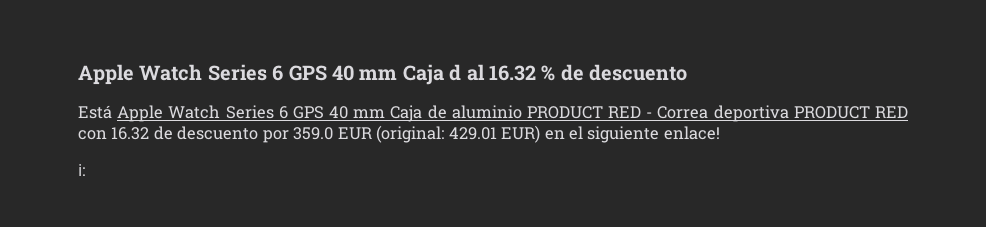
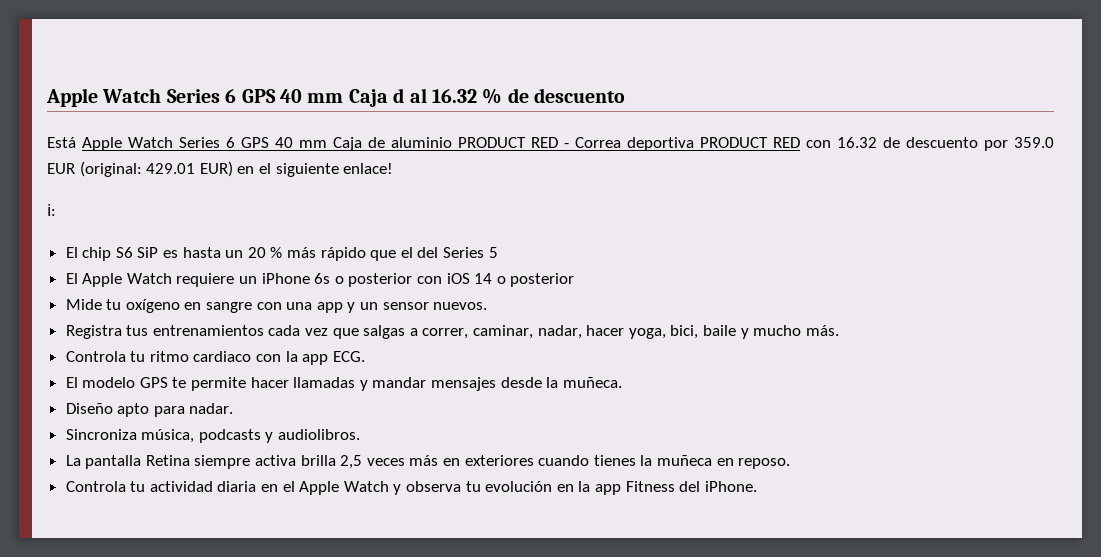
(85, 170) none -> [65,247,498,261] [65,273,575,287] [65,299,488,313] [65,325,839,339] [65,351,365,365] [65,377,622,391] [65,403,234,417] [65,429,361,443] [65,455,791,469] [65,481,757,495] // El chip S6 SiP es hasta un 20 % más rápido que el del Series 5 // El Apple Watch requiere un iPhone 6s o posterior con iOS 14 o posterior // Mide tu oxígeno en sangre con una app y un sensor nuevos. // Registra tus entrenamientos cada vez que salgas a correr, caminar, nadar, hacer yoga, bici, baile y mucho más. // Controla tu ritmo cardiaco con la app ECG. // El modelo GPS te permite hacer llamadas y mandar mensajes desde la muñeca. // Diseño apto para nadar. // Sincroniza música, podcasts y audiolibros. // La pantalla Retina siempre activa brilla 2,5 veces más en exteriores cuando tienes la muñeca en reposo. // Controla tu actividad diaria en el Apple Watch y observa tu evolución en la app Fitness del iPhone.

